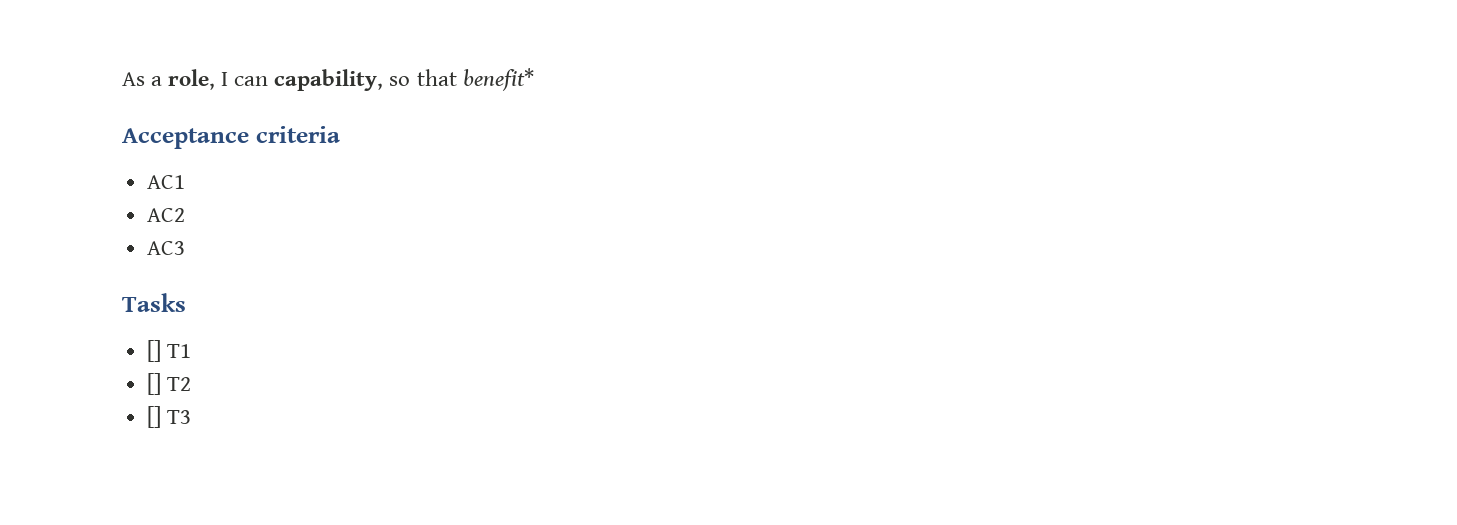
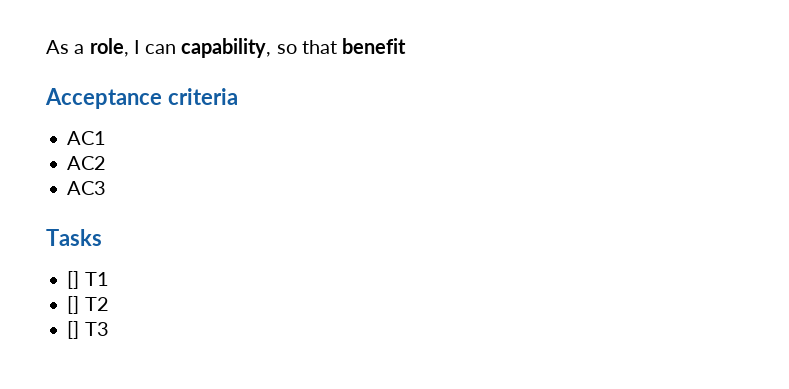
[462,68,534,91] benefit* -> [342,38,407,54] benefit

